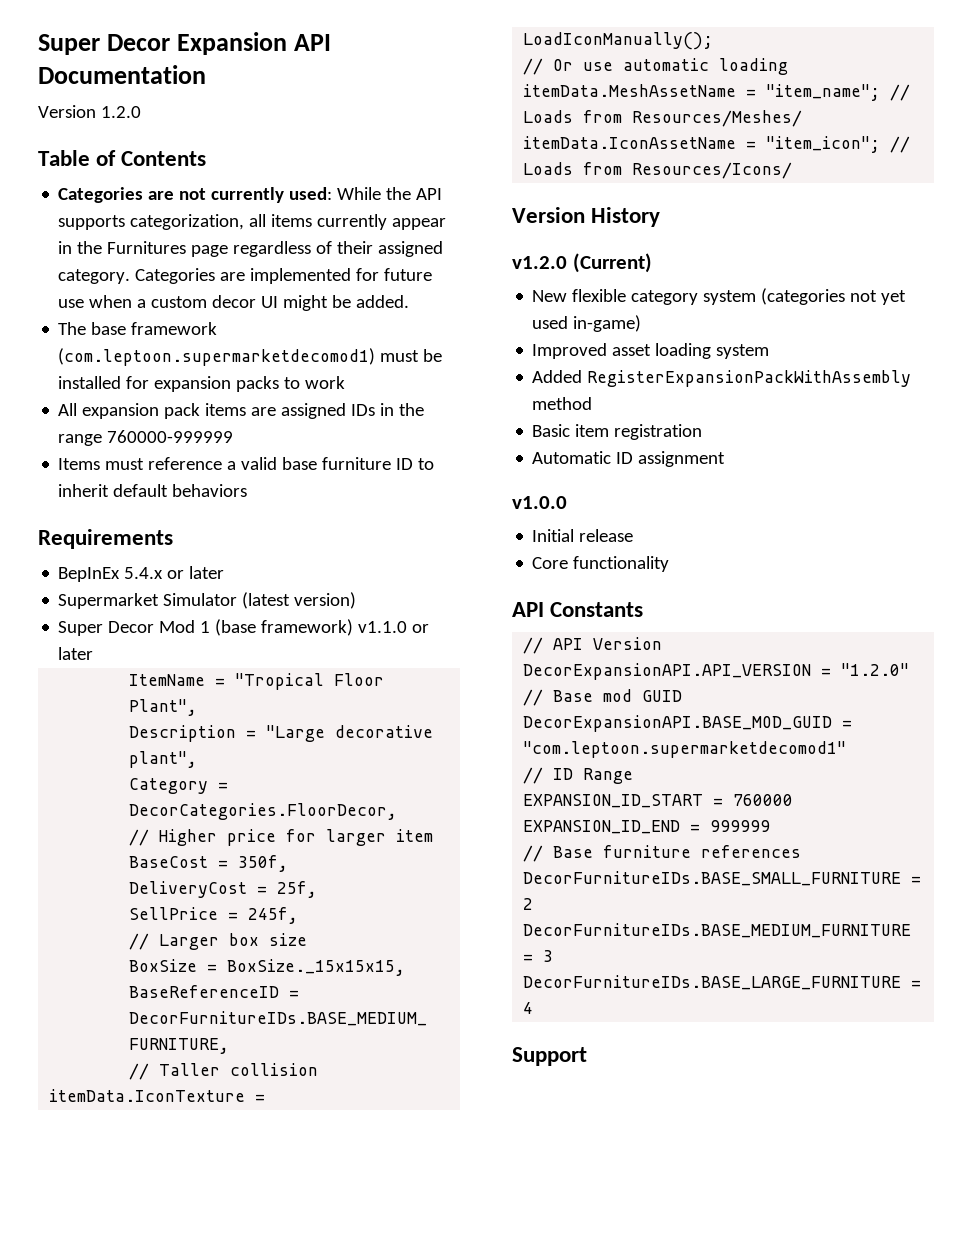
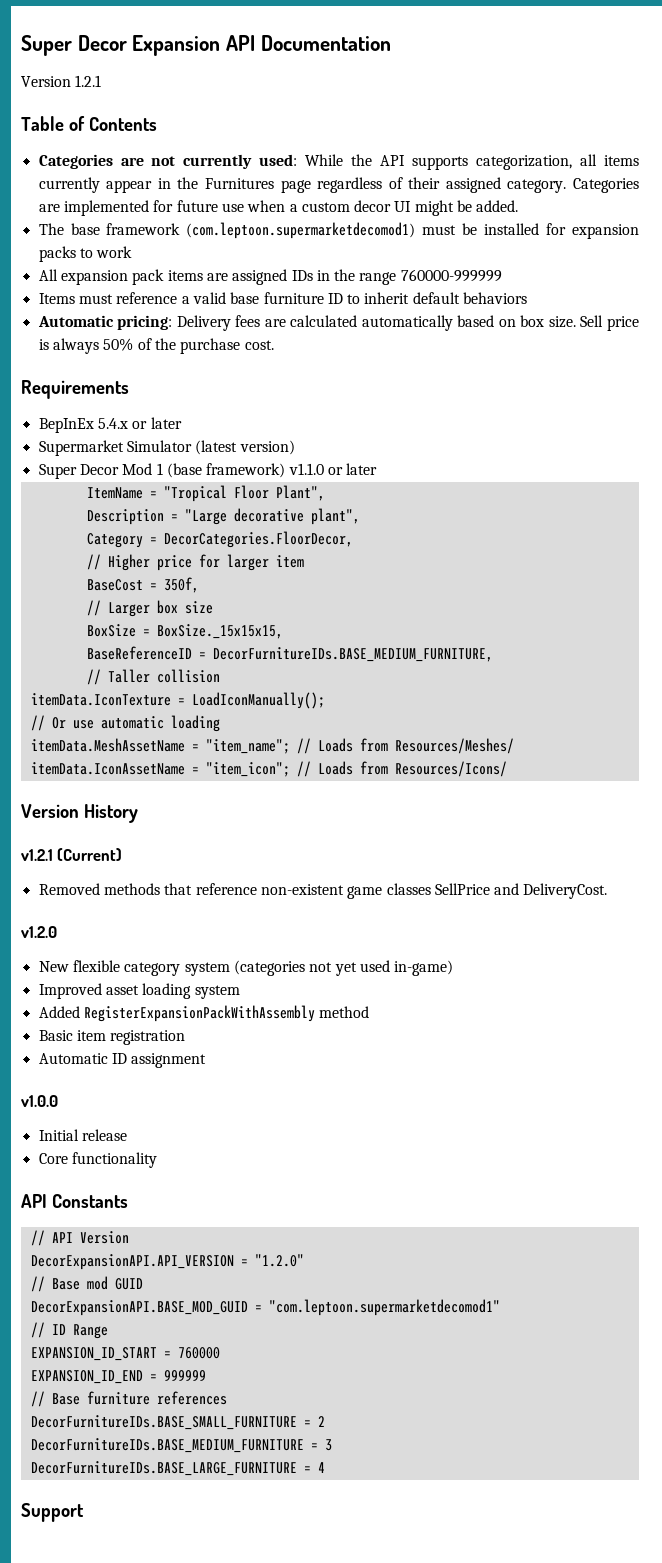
[100,106,141,118] 1.2.0 -> [75,75,102,87] 1.2.1
(248, 490) none -> [37,315,639,331] [38,338,274,354] // Automatic pricing: Delivery fees are calculated automatically based on box size. Sell price is always 50% of the purchase cost.
[129,881,318,898] [129,907,299,924] // DeliveryCost = 25f, // SellPrice = 245f, -> (199, 585) none
(661, 217) none -> [21,848,123,861] [38,883,608,899] // v1.2.1 (Current) // Removed methods that reference non-existent game classes SellPrice and DeliveryCost.
[572,253,652,273] (Current) -> (57, 932) none

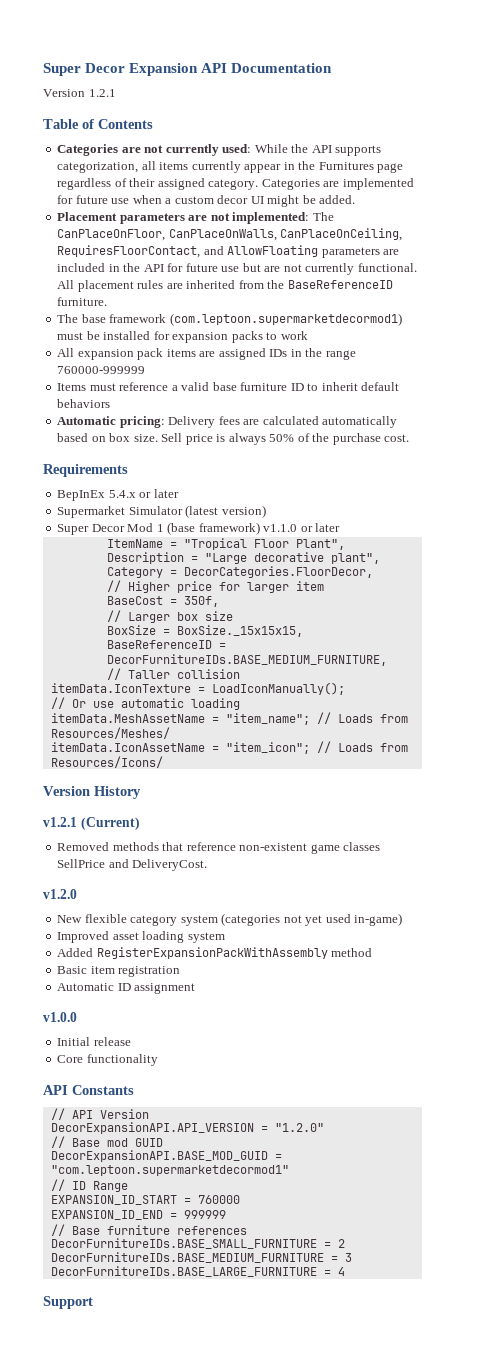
(519, 206) none -> [57,212,334,224] [57,228,403,241] [57,245,400,258] [57,263,417,275] [57,280,393,292] [57,297,108,306] // Placement parameters are not implemented: The CanPlaceOnFloor, CanPlaceOnWalls, CanPlaceOnCeiling, RequiresFloorContact, and AllowFloating parameters are included in the API for future use but are not currently functional. All placement rules are inherited from the BaseReferenceID furniture.
[186,222,416,239] (com.leptoon.supermarketdecomod1) -> [169,313,402,326] (com.leptoon.supermarketdecormod1)
[268,1299,500,1316] "com.leptoon.supermarketdecomod1" -> [50,1165,289,1176] "com.leptoon.supermarketdecormod1"

